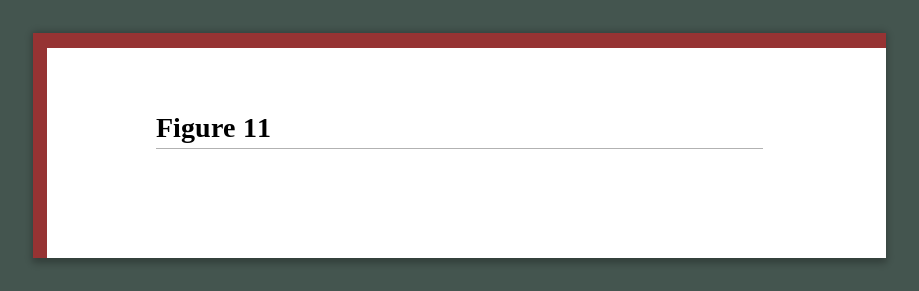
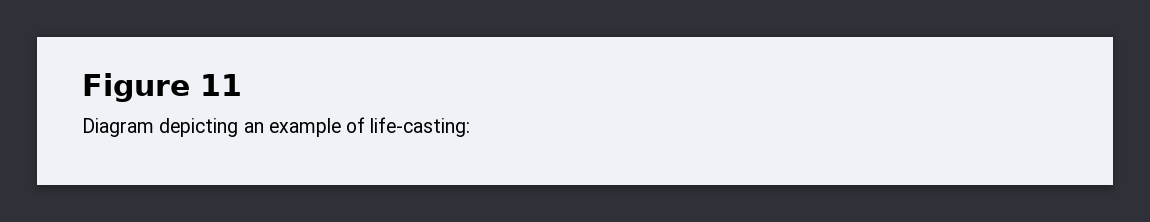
(271, 128) none -> [82,117,471,137] // Diagram depicting an example of life-casting:

